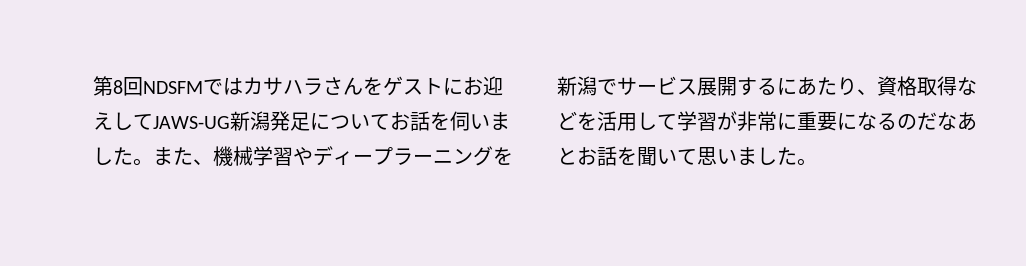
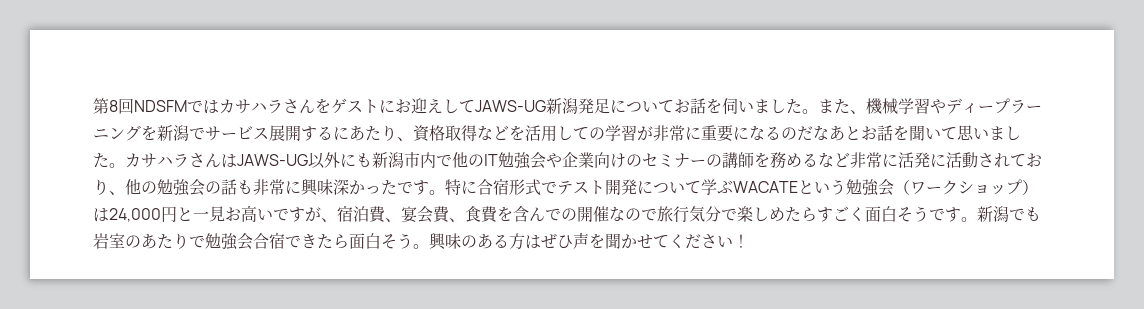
(677, 122) none -> [589,127,605,140] の
(817, 162) none -> [125,152,1042,169] [93,178,1038,196] [93,205,1041,223] [93,232,749,250] カサハラさんはJAWS-UG以外にも新潟市内で他のIT勉強会や企業向けのセミナーの講師を務めるなど非常に活発に活動されており、他の勉強会の話も非常に興味深かったです。特に合宿形式でテスト開発について学ぶWACATEという勉強会（ワークショップ）は24,000円と一見お高いですが、宿泊費、宴会費、食費を含んでの開催なので旅行気分で楽しめたらすごく面白そうです。新潟でも岩室のあたりで勉強会合宿できたら面白そう。興味のある方はぜひ声を聞かせてください！

